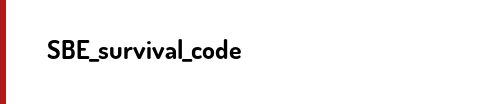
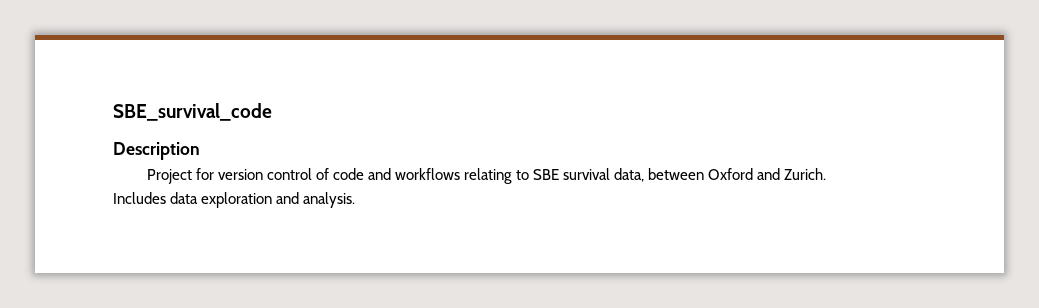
(242, 50) none -> [113,142,200,160] [147,168,826,184] [113,192,356,208] // Description // Project for version control of code and workflows relating to SBE survival data, between Oxford and Zurich. // Includes data exploration and analysis.

